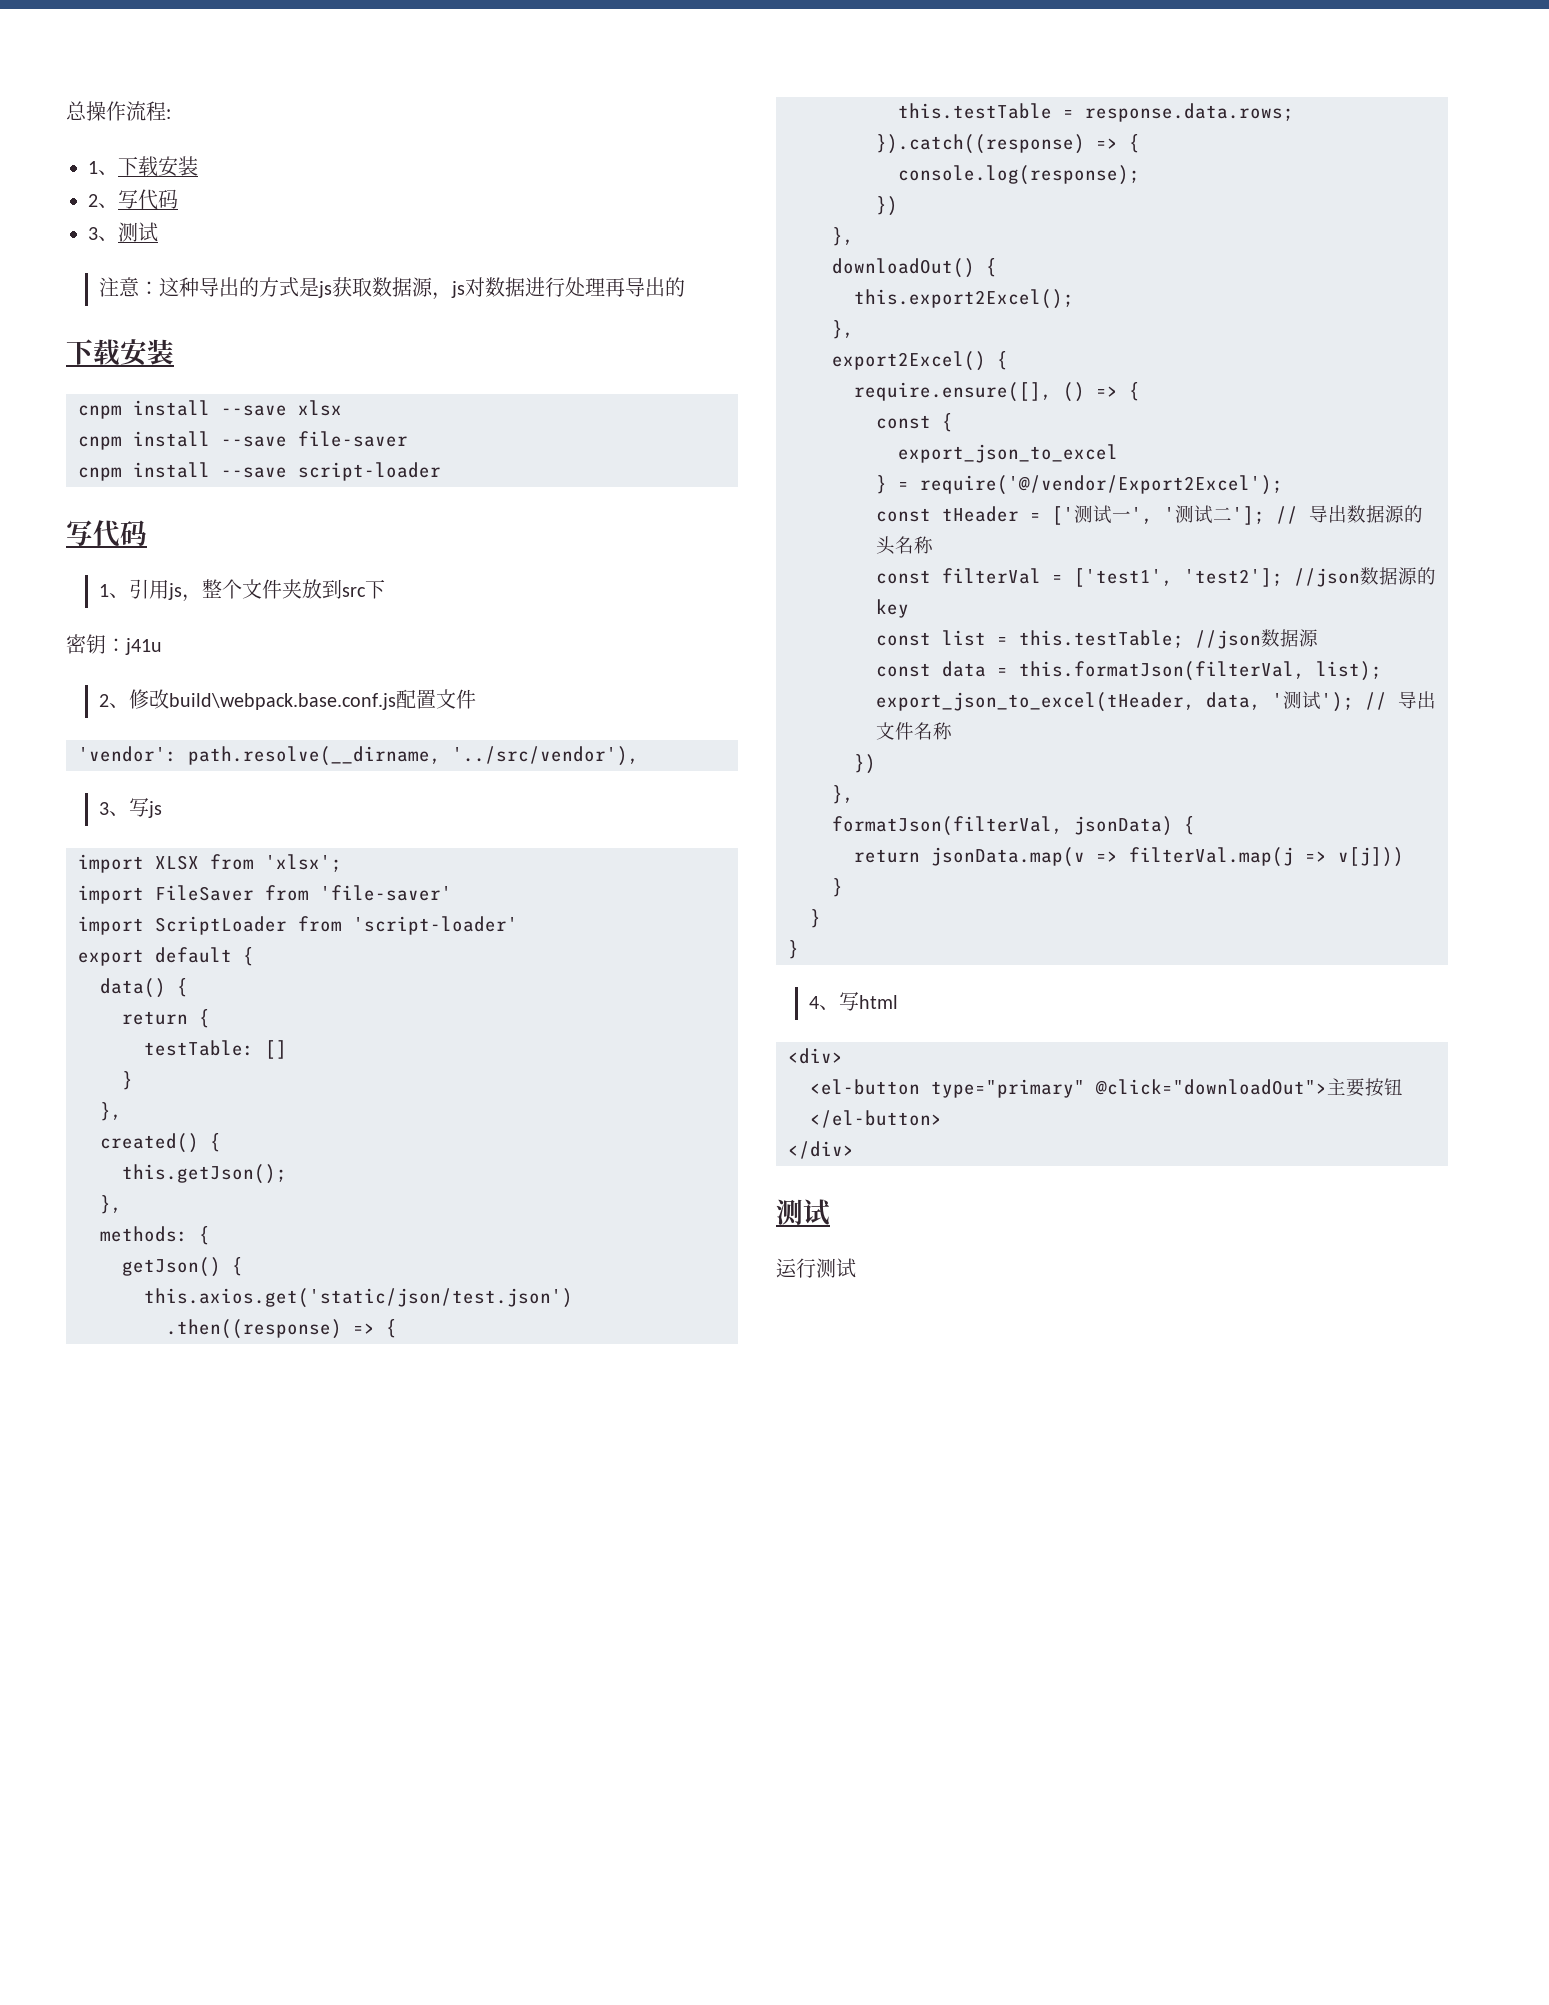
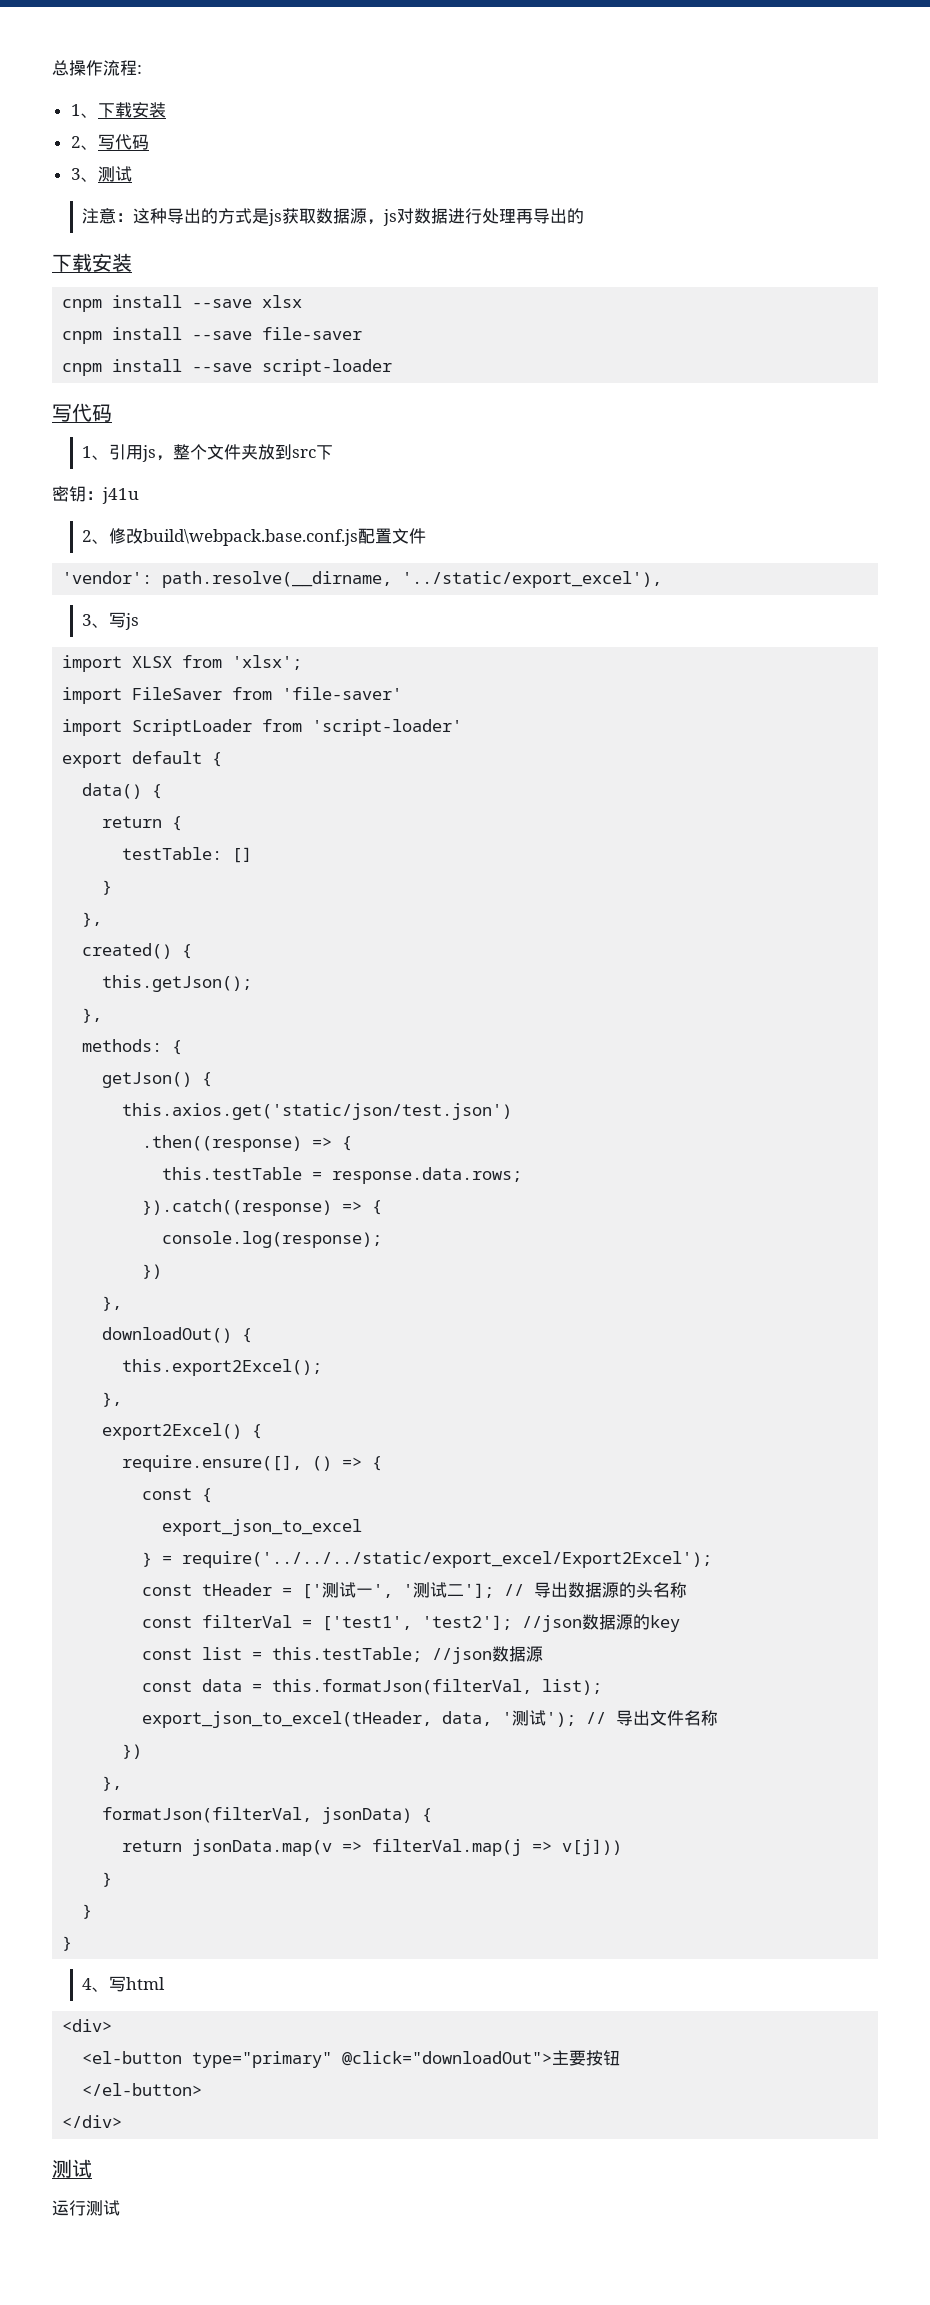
[452,746,639,766] '../src/vendor'), -> [402,571,663,588] '../static/export_excel'),
[920,475,1283,495] require('@/vendor/Export2Excel'); -> [182,1551,713,1568] require('../../../static/export_excel/Export2Excel');

